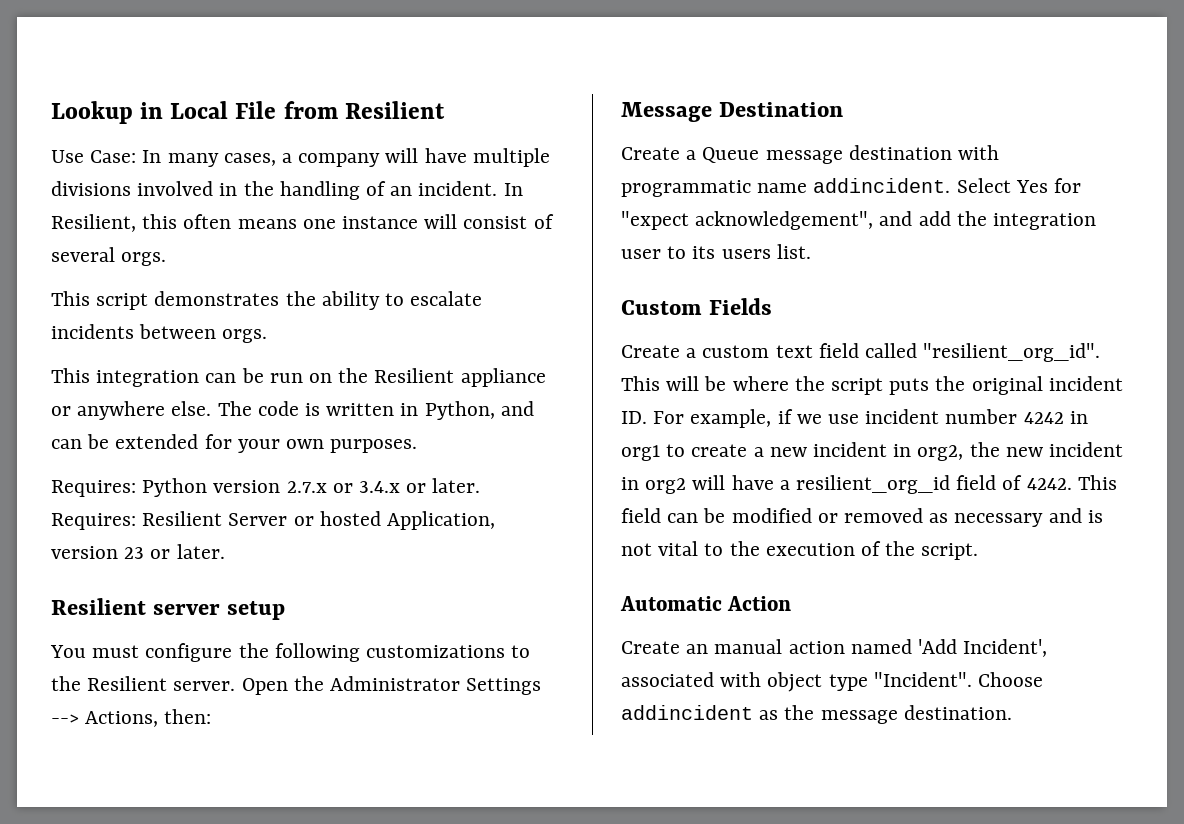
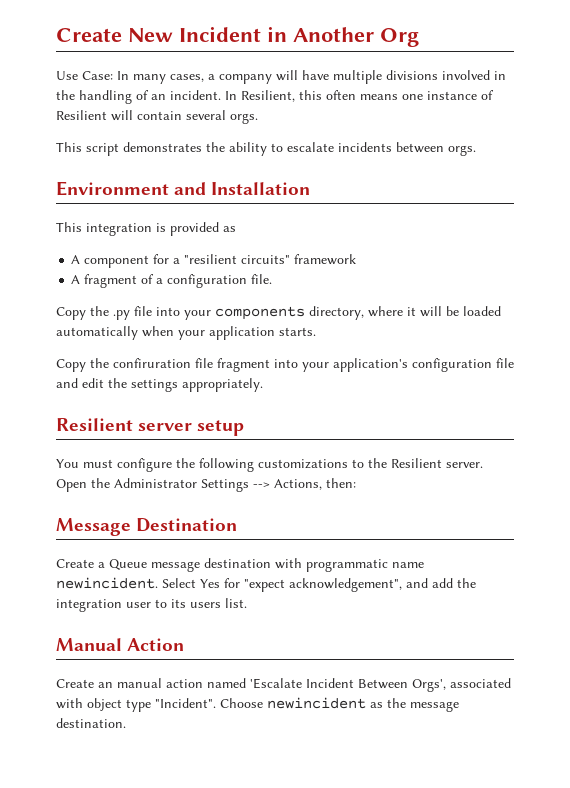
[51,101,445,124] Lookup in Local File from Resilient -> [56,26,419,47] Create New Incident in Another Org
[424,214,554,229] will consist of -> [481,90,494,100] [56,110,182,121] of Resilient will contain
(268, 336) none -> [56,181,311,196] // Environment and Installation
[205,368,546,387] [51,401,534,420] [51,434,418,453] [51,478,481,497] [51,511,496,530] [51,544,225,559] can be run on the Resilient appliance or anywhere else. The code is written in Python, and can be extended for your own purposes. // Requires: Python version 2.7.x or 3.4.x or later. Requires: Resilient Server or hosted Application, version 23 or later. -> [156,222,236,236] [71,254,357,268] [71,274,273,288] [56,306,501,320] [56,326,316,340] [56,358,514,372] [56,378,263,392] is provided as // A component for a "resilient circuits" framework // A fragment of a configuration file. // Copy the .py file into your components directory, where it will be loaded automatically when your application starts. // Copy the confiruration file fragment into your application's configuration file and edit the settings appropriately.
[813,178,951,193] addincident. -> [56,577,158,589] newincident.
[621,298,772,315] [621,343,1101,362] [621,376,1123,395] [621,409,1088,428] [621,442,1124,461] [621,475,1117,494] [621,508,1103,527] [621,541,979,560] [620,596,722,611] Custom Fields // Create a custom text field called "resilient_org_id". This will be where the script puts the original incident ID. For example, if we use incident number 4242 in org1 to create a new incident in org2, the new incident in org2 will have a resilient_org_id field of 4242. This field can be modified or removed as necessary and is not vital to the execution of the script. // Automatic -> [56,638,122,651] Manual
[918,639,1048,657] 'Add Incident', -> [250,678,446,692] 'Escalate Incident Between Orgs',
[621,705,753,720] addincident -> [267,697,366,709] newincident

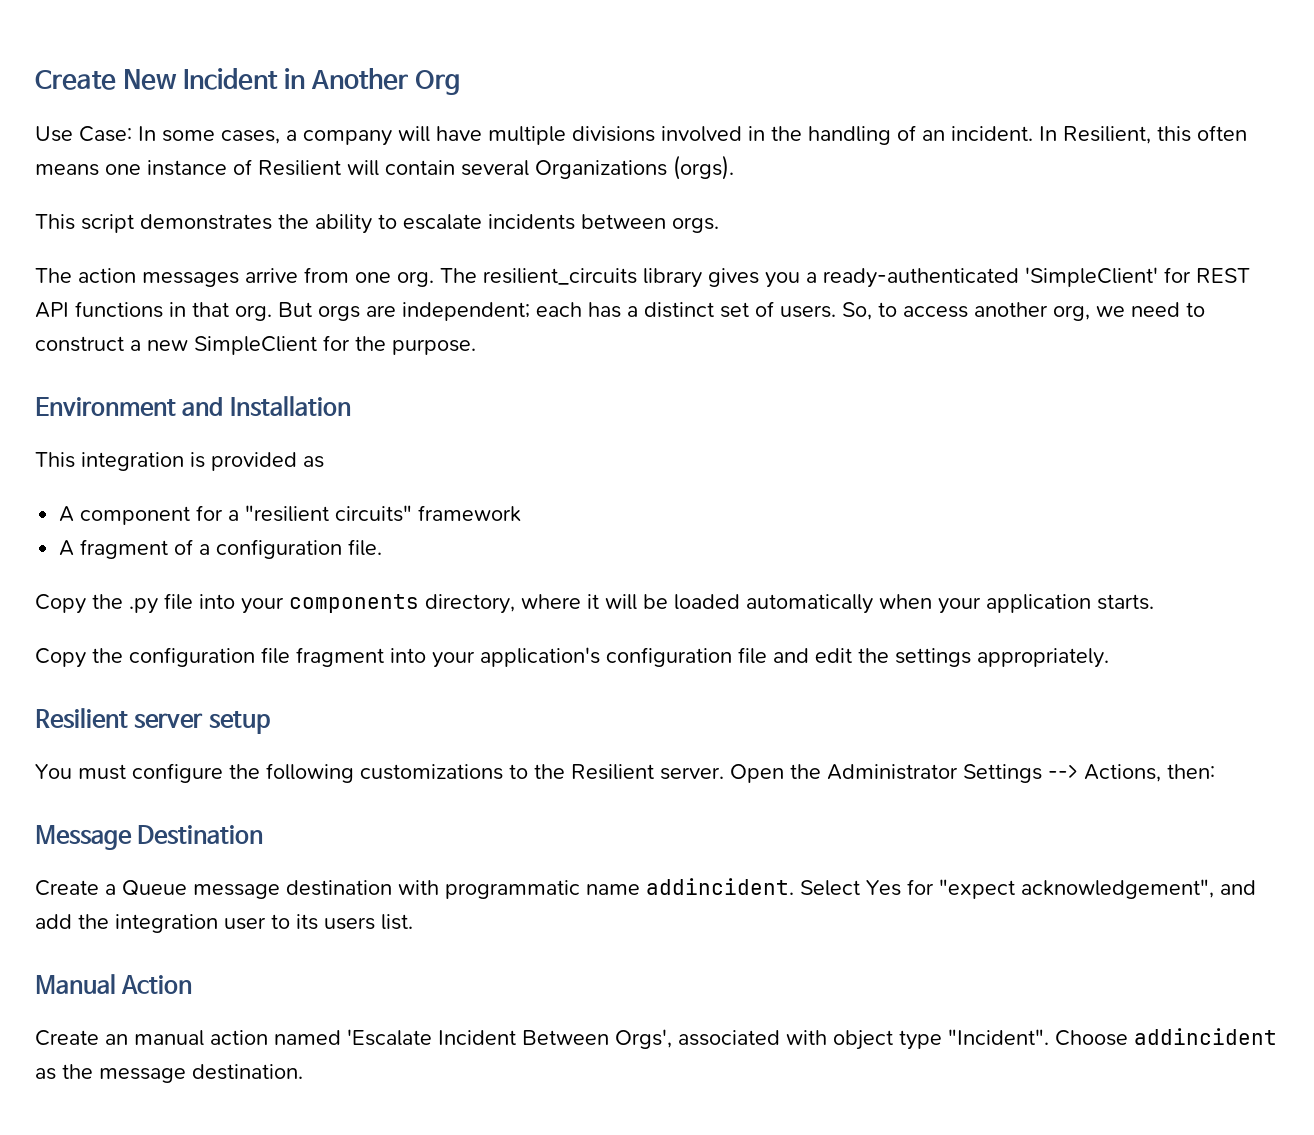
[133,74,166,84] many -> [162,130,215,142] some
[230,113,258,124] orgs. -> [535,155,734,180] Organizations (orgs).
(476, 150) none -> [35,267,1250,288] [35,301,1205,321] [35,335,476,355] // The action messages arrive from one org. The resilient_circuits library gives you a ready-authenticated 'SimpleClient' for REST API functions in that org. But orgs are independent; each has a distinct set of users. So, to access another org, we need to construct a new SimpleClient for the purpose.
[113,358,191,368] confiruration -> [129,647,255,667] configuration
[56,577,158,589] newincident. -> [646,878,794,895] addincident.
[267,697,366,709] newincident -> [1134,1028,1277,1045] addincident

